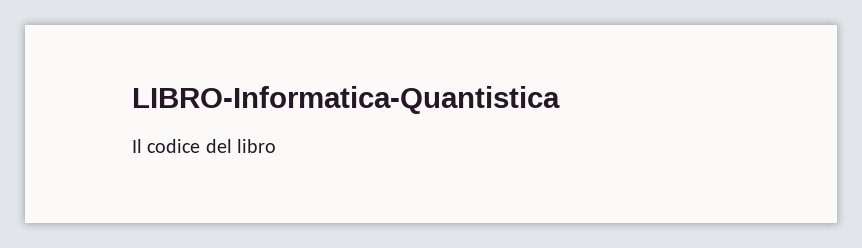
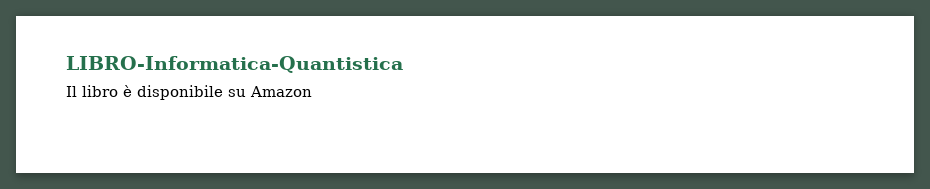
[147,139,277,153] codice del libro -> [82,85,312,100] libro è disponibile su Amazon

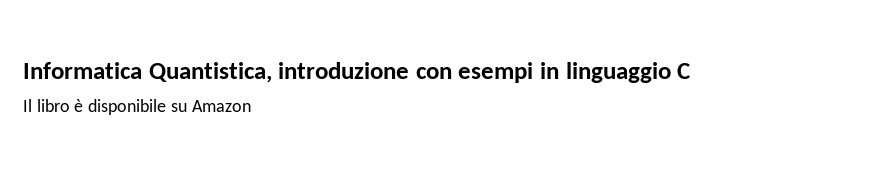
[66,56,403,73] LIBRO-Informatica-Quantistica -> [23,62,691,83] Informatica Quantistica, introduzione con esempi in linguaggio C

